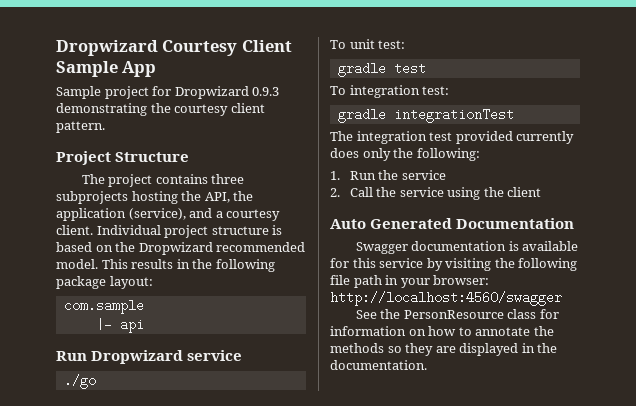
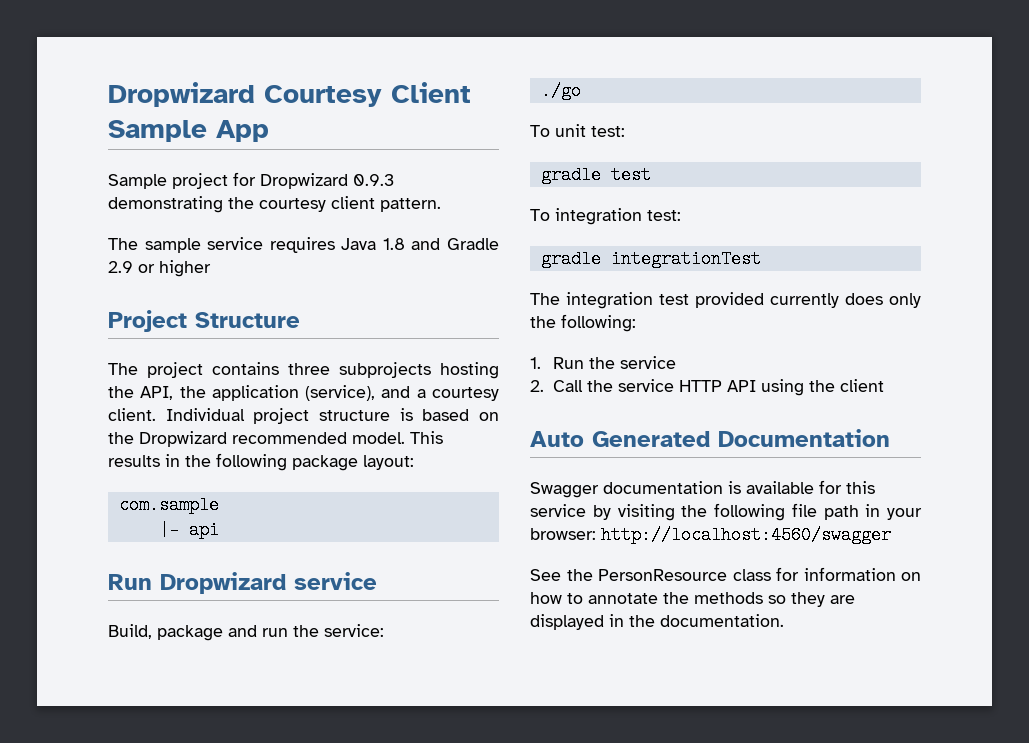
(105, 127) none -> [108,237,499,253] [108,260,211,277] // The sample service requires Java 1.8 and Gradle 2.9 or higher
(243, 355) none -> [108,624,384,641] // Build, package and run the service:
(444, 192) none -> [678,380,756,392] HTTP API

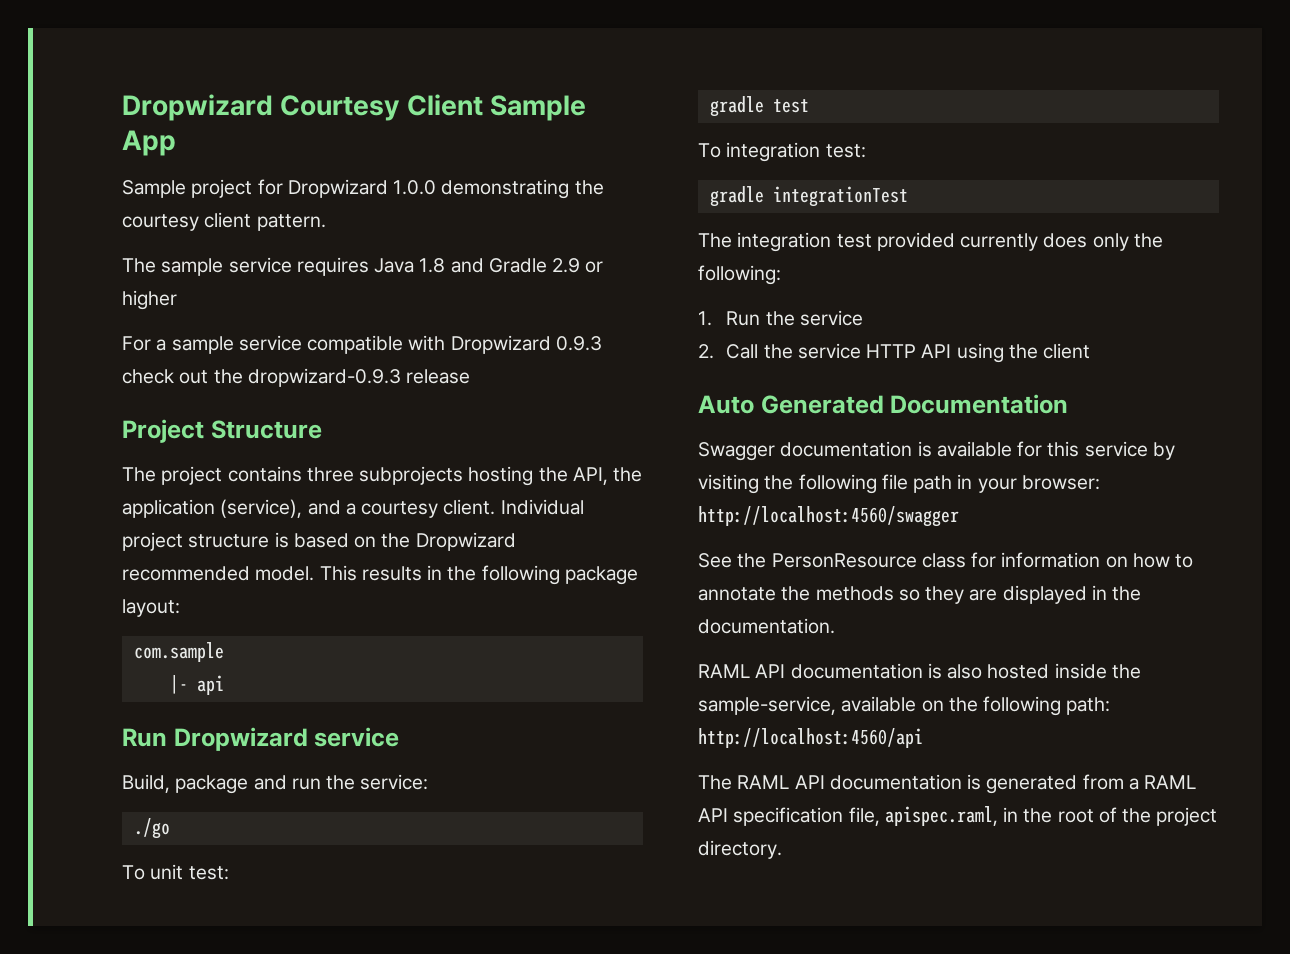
[353,174,394,186] 0.9.3 -> [393,180,437,195] 1.0.0
(211, 268) none -> [122,335,602,354] [122,368,471,387] // For a sample service compatible with Dropwizard 0.9.3 check out the dropwizard-0.9.3 release
(784, 620) none -> [698,663,1141,679] [698,696,1111,716] [698,728,923,748] [698,774,1197,794] [698,806,1218,826] [698,840,782,859] // RAML API documentation is also hosted inside the sample-service, available on the following path: http://localhost:4560/api // The RAML API documentation is generated from a RAML API specification file, apispec.raml, in the root of the project directory.

